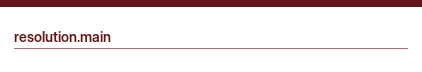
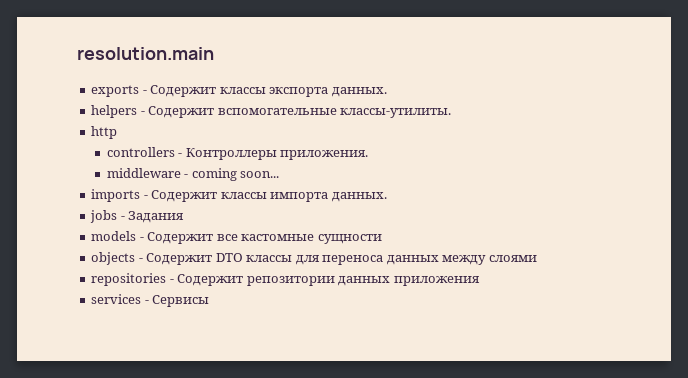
(111, 36) none -> [91,85,387,97] [91,105,452,118] [91,126,118,139] [106,147,369,160] [106,168,280,181] [91,189,387,202] [90,210,185,223] [91,231,382,244] [91,252,537,265] [91,273,480,286] [91,294,210,307] // exports - Содержит классы экспорта данных. // helpers - Содержит вспомогательные классы-утилиты. // http // controllers - Контроллеры приложения. // middleware - coming soon... // imports - Содержит классы импорта данных. // jobs - Задания // models - Содержит все кастомные сущности // objects - Содержит DTO классы для переноса данных между слоями // repositories - Содержит репозитории данных приложения // services - Сервисы

